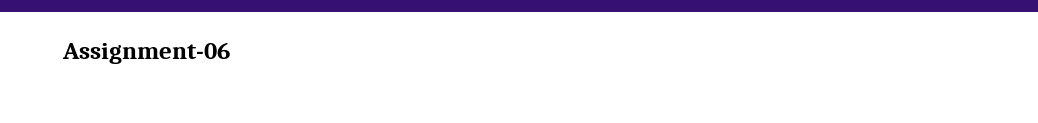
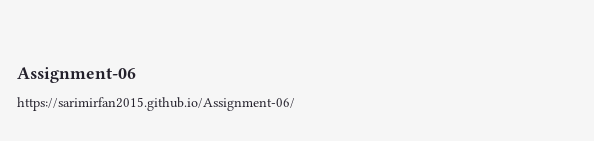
(230, 53) none -> [17,97,295,111] // https://sarimirfan2015.github.io/Assignment-06/

